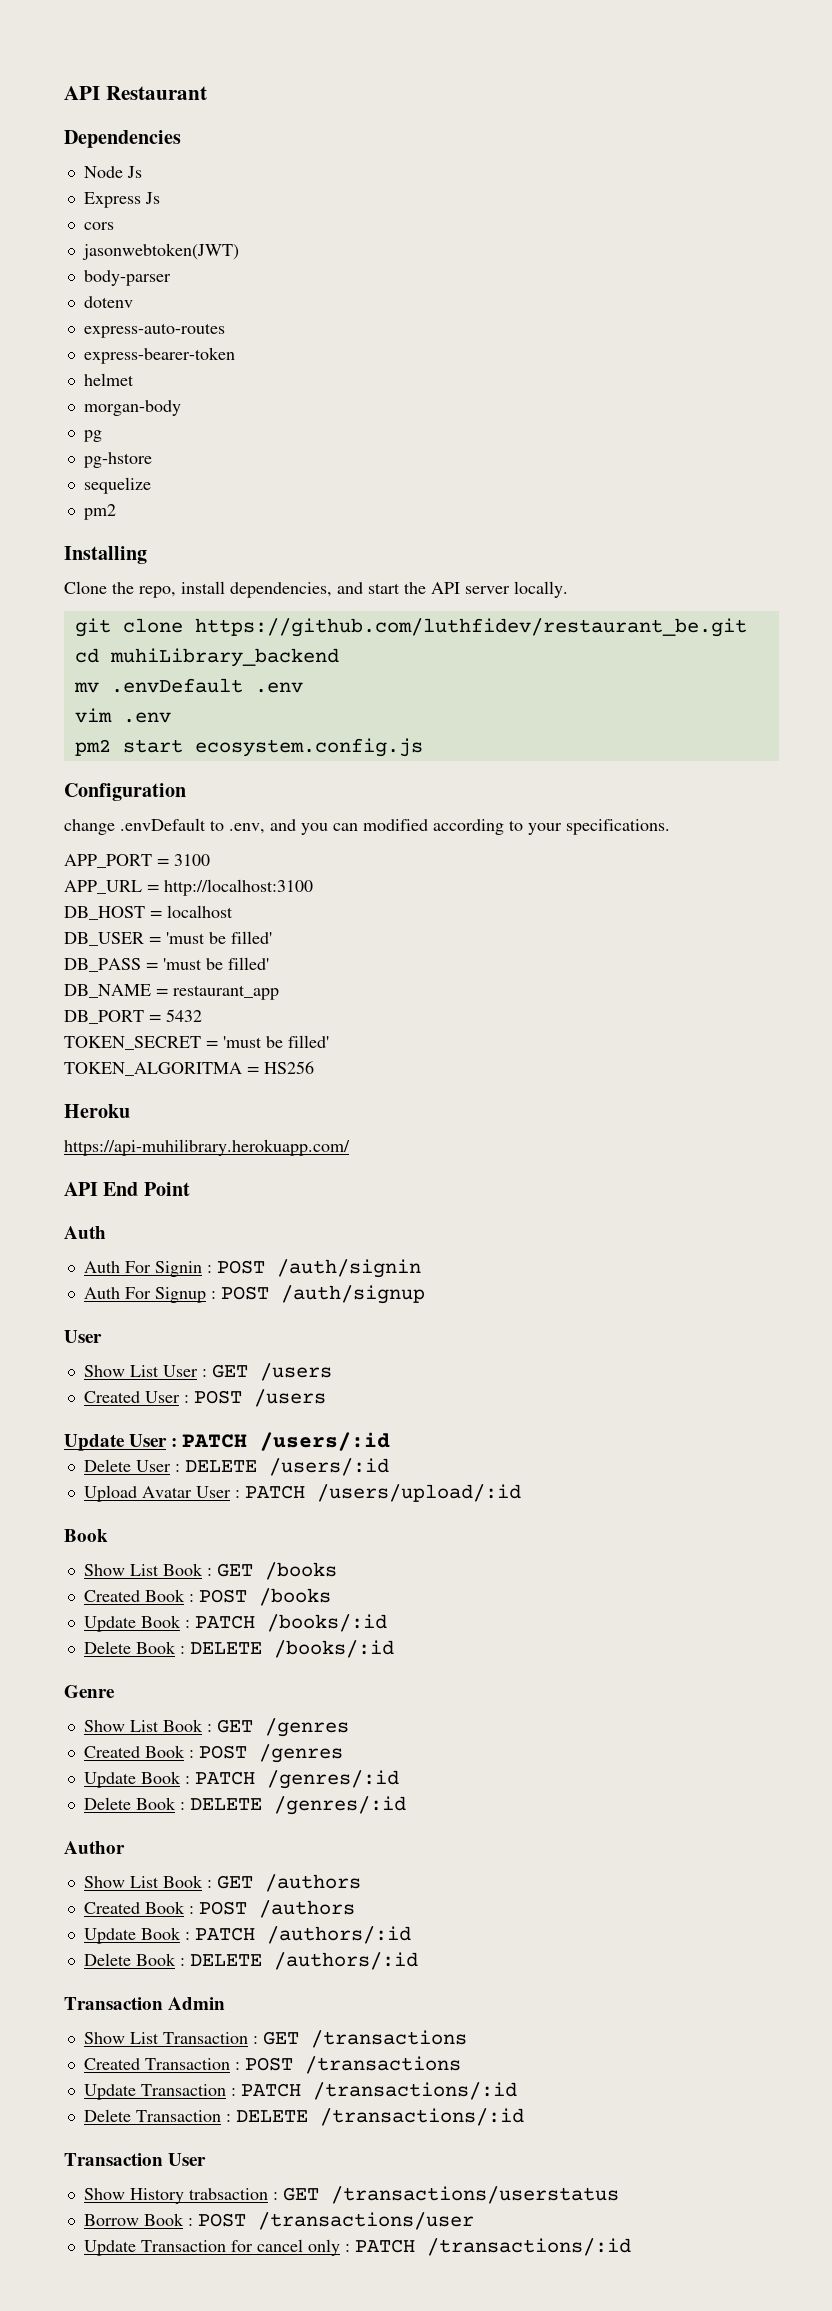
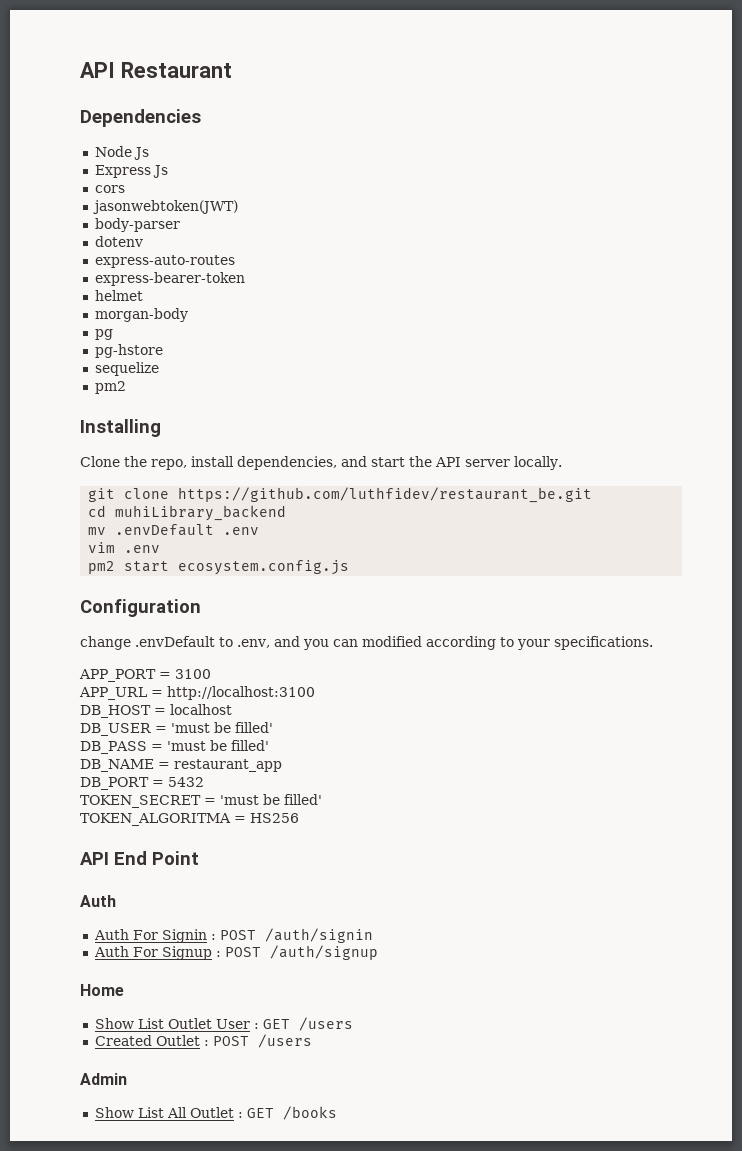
[64,1104,130,1118] [64,1139,350,1156] // Heroku // https://api-muhilibrary.herokuapp.com/ -> (299, 818) none
[64,1330,102,1343] [83,1365,159,1377] User // Show List -> [80,984,124,996] [94,1018,212,1029] Home // Show List Outlet
[144,1391,180,1403] User -> [155,1035,200,1046] Outlet
[64,1432,391,1451] [83,1458,389,1476] [83,1484,521,1502] [64,1529,108,1542] [83,1562,337,1580] [83,1588,331,1606] [83,1614,387,1632] [83,1640,394,1658] [64,1685,115,1698] [83,1718,349,1737] [83,1744,343,1763] [83,1770,399,1789] [83,1796,406,1815] [64,1841,125,1854] [83,1874,361,1892] [83,1900,355,1918] [83,1926,411,1944] [83,1952,418,1970] [64,1997,226,2010] [83,2030,467,2048] [83,2056,461,2074] [83,2082,517,2100] [83,2108,524,2126] [64,2153,207,2166] [83,2186,619,2204] [83,2212,474,2230] [83,2238,631,2256] Update User : PATCH /users/:id // Delete User : DELETE /users/:id // Upload Avatar User : PATCH /users/upload/:id // Book // Show List Book : GET /books // Created Book : POST /books // Update Book : PATCH /books/:id // Delete Book : DELETE /books/:id // Genre // Show List Book : GET /genres // Created Book : POST /genres // Update Book : PATCH /genres/:id // Delete Book : DELETE /genres/:id // Author // Show List Book : GET /authors // Created Book : POST /authors // Update Book : PATCH /authors/:id // Delete Book : DELETE /authors/:id // Transaction Admin // Show List Transaction : GET /transactions // Created Transaction : POST /transactions // Update Transaction : PATCH /transactions/:id // Delete Transaction : DELETE /transactions/:id // Transaction User // Show History trabsaction : GET /transactions/userstatus // Borrow Book : POST /transactions/user // Update Transaction for cancel only : PATCH /transactions/:id -> [80,1073,127,1085] [94,1106,337,1120] Admin // Show List All Outlet : GET /books

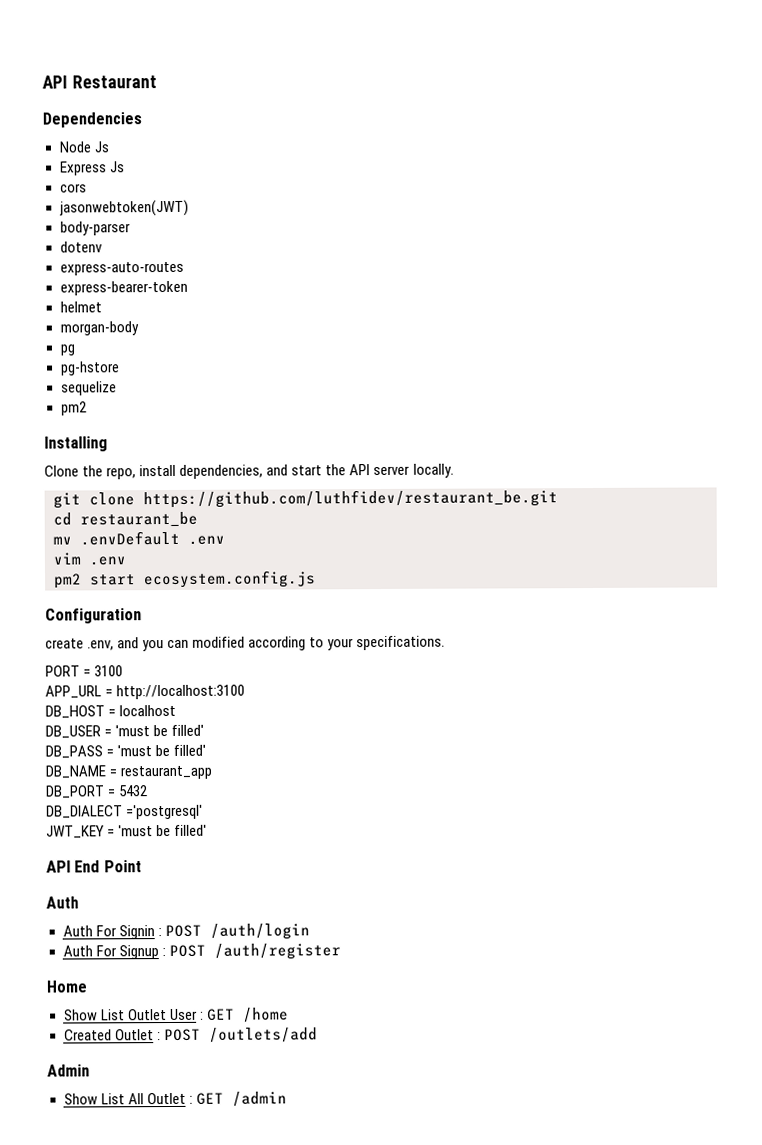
[115,505,287,521] muhiLibrary_backend -> [80,511,198,528] restaurant_be
[80,636,233,650] change .envDefault to -> [45,638,84,649] create
[79,669,156,682] APP_PORT -> [45,665,80,677] PORT
[80,794,322,808] [80,813,299,826] TOKEN_SECRET = 'must be filled' // TOKEN_ALGORITMA = HS256 -> [46,804,204,820] [46,824,208,839] DB_DIALECT ='postgresql' // JWT_KEY = 'must be filled'
[264,928,373,943] /auth/signin -> [209,923,310,940] /auth/login
[269,945,378,960] /auth/signup -> [213,943,341,960] /auth/register
[298,1017,353,1031] /users -> [242,1007,289,1023] /home
[257,1034,312,1048] /users -> [208,1027,318,1043] /outlets/add
[282,1106,337,1120] /books -> [231,1091,287,1107] /admin

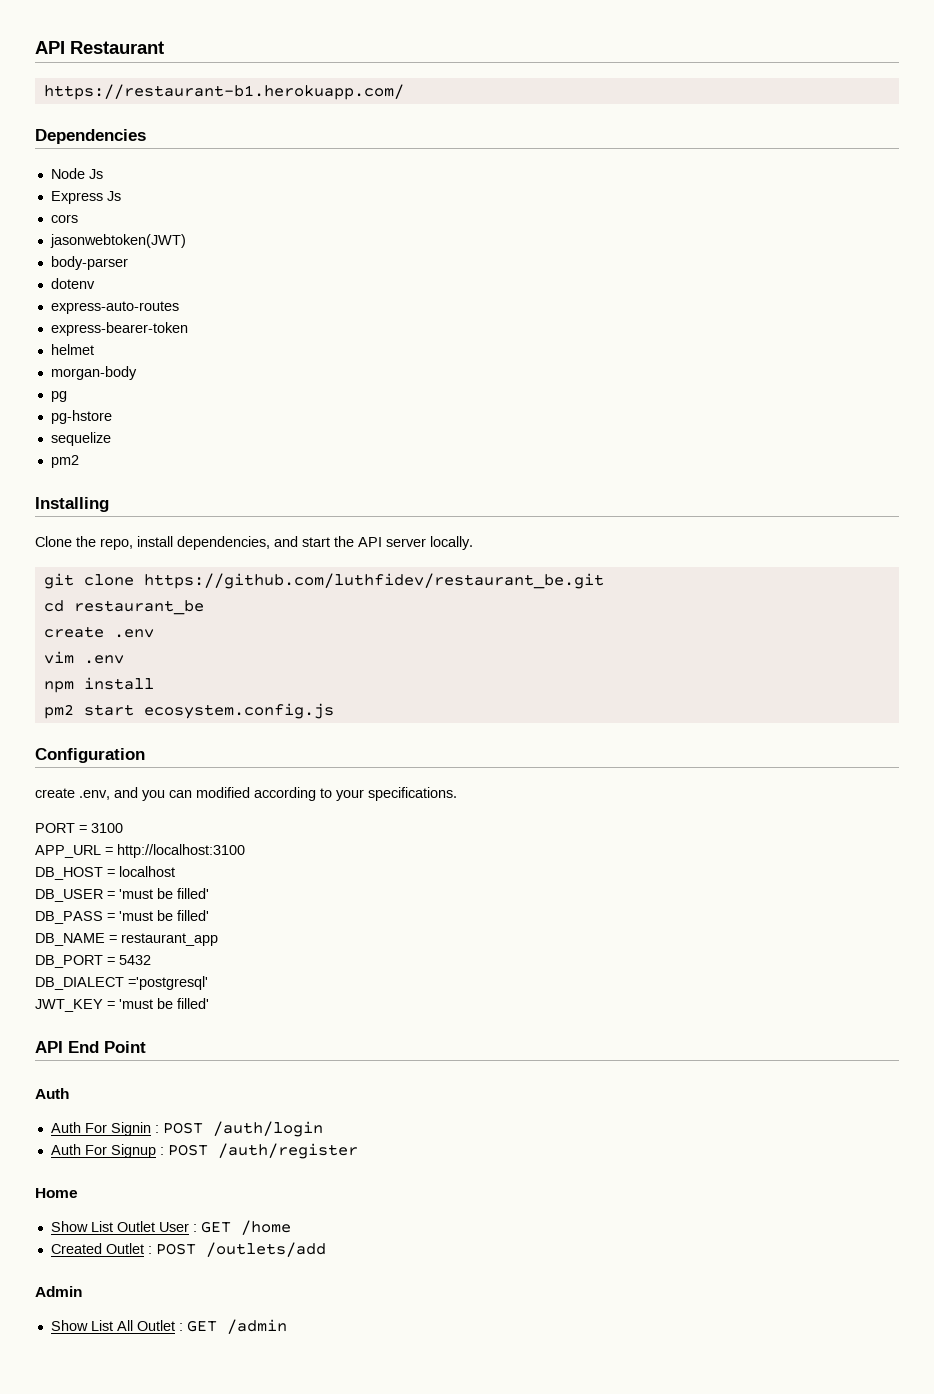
(157, 82) none -> [43,84,404,100] // https://restaurant-b1.herokuapp.com/
[53,530,180,546] mv .envDefault -> [43,626,104,638] create
(126, 561) none -> [43,677,154,693] // npm install

